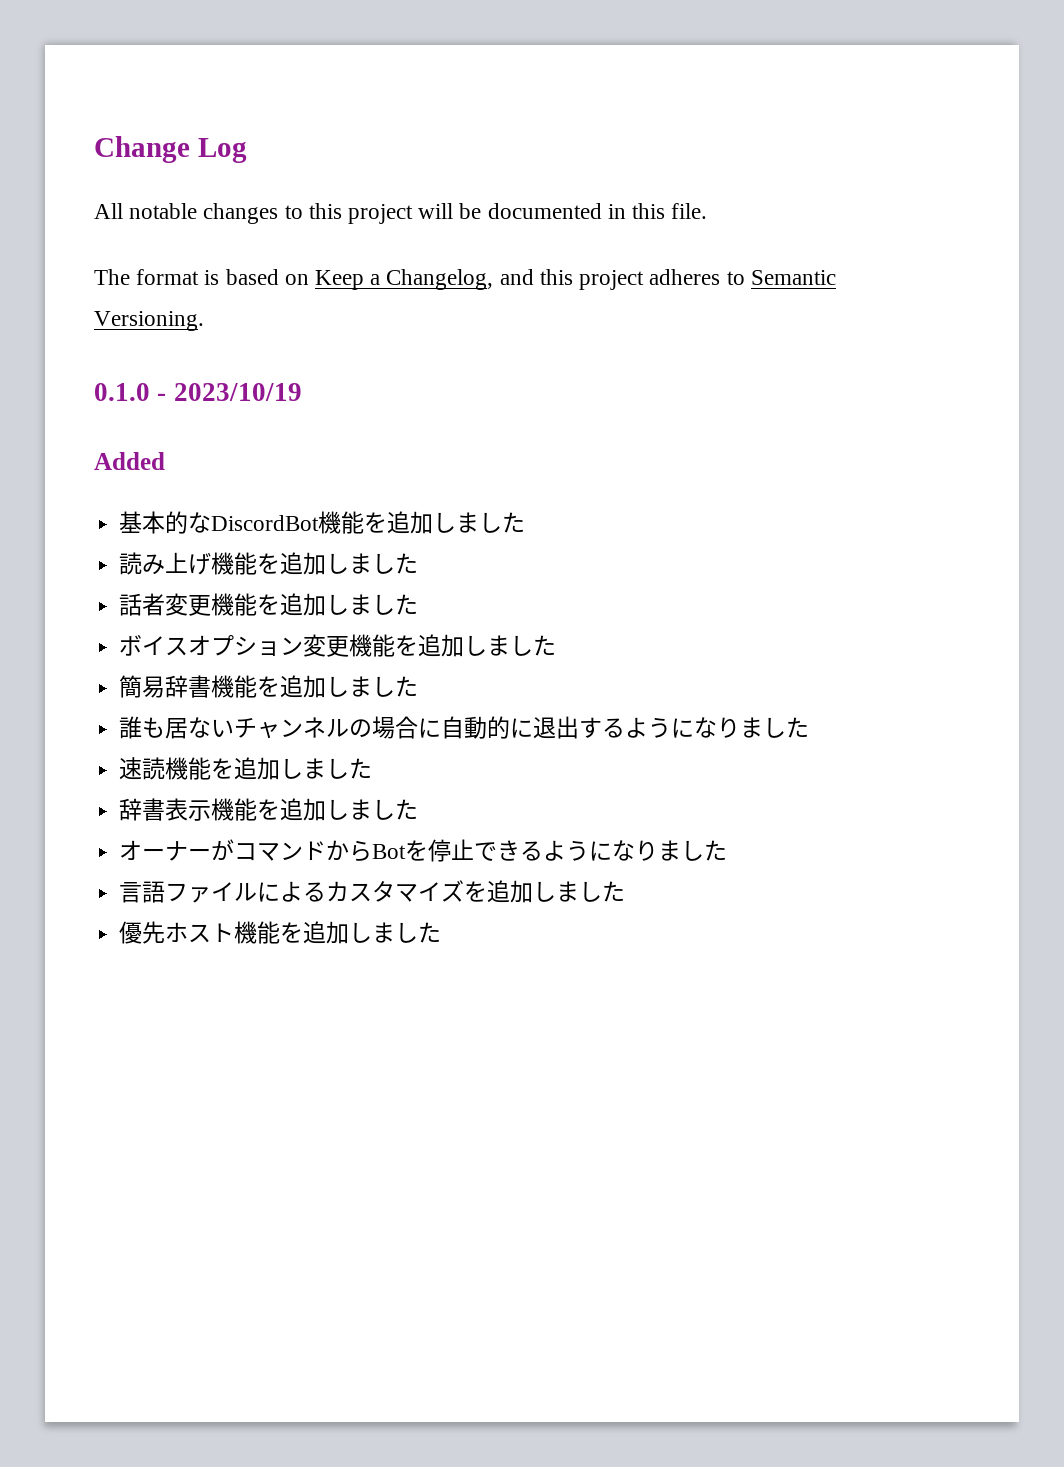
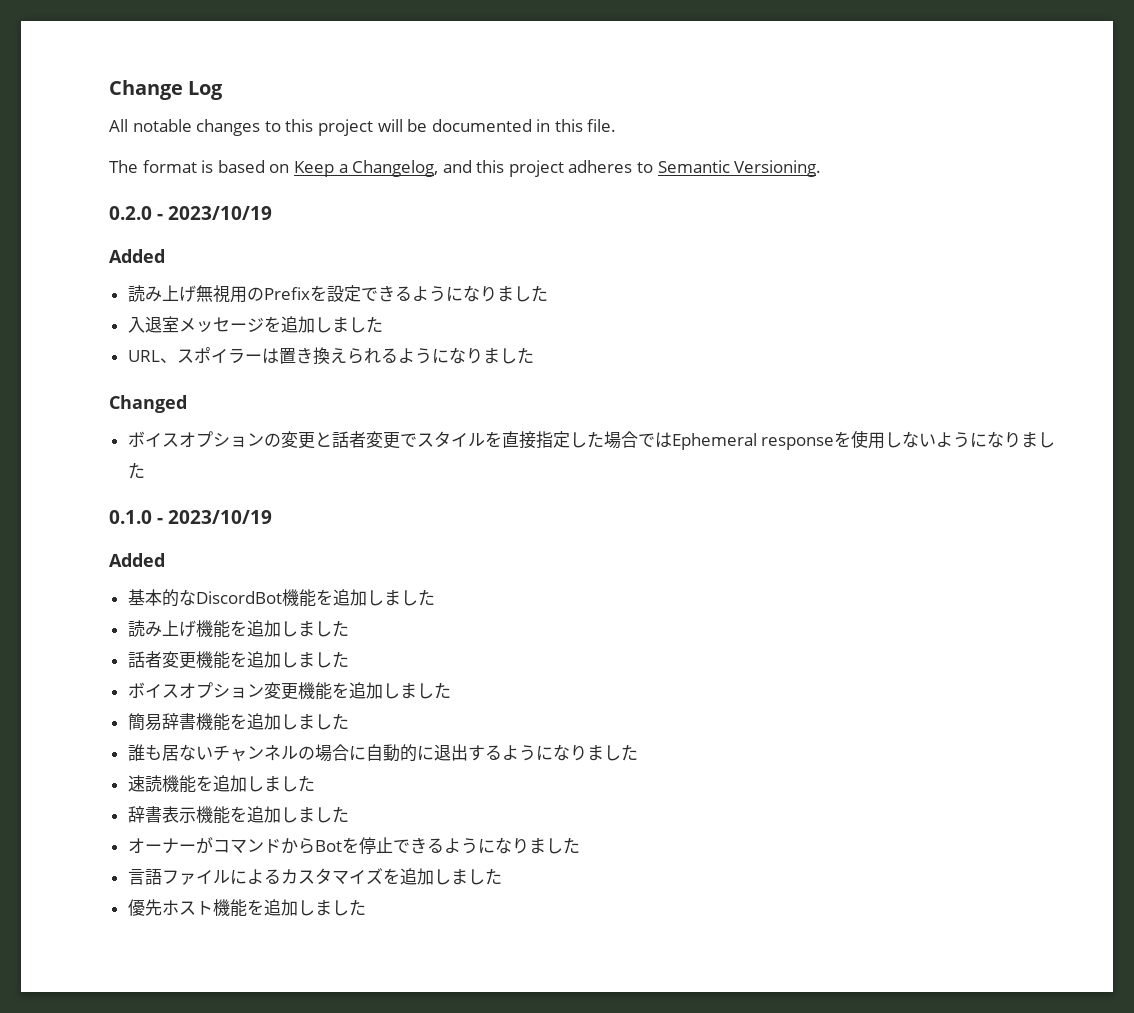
(204, 321) none -> [109,206,272,220] [109,249,165,263] [127,285,548,303] [127,316,383,333] [127,347,534,365] [109,395,187,413] [127,430,1056,450] [127,462,145,479] // 0.2.0 - 2023/10/19 // Added // 読み上げ無視用のPrefixを設定できるようになりました // 入退室メッセージを追加しました // URL、スポイラーは置き換えられるようになりました // Changed // ボイスオプションの変更と話者変更でスタイルを直接指定した場合ではEphemeral responseを使用しないようになりました

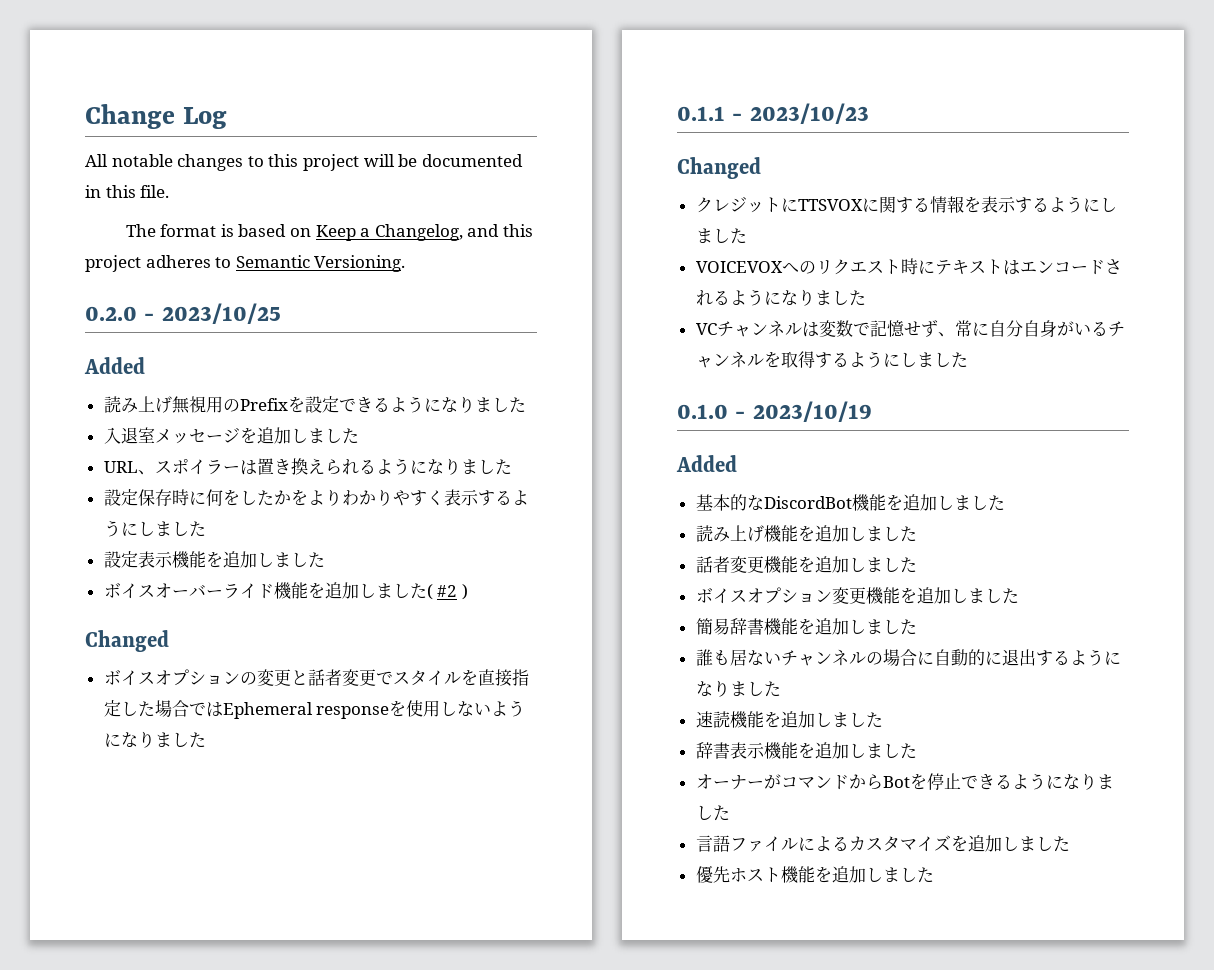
[168,206,272,220] 2023/10/19 -> [161,303,281,324] 2023/10/25
(534, 355) none -> [103,489,529,506] [103,520,206,537] [103,551,325,568] [103,582,468,600] // 設定保存時に何をしたかをよりわかりやすく表示するようにしました // 設定表示機能を追加しました // ボイスオーバーライド機能を追加しました( #2 )
(145, 470) none -> [677,103,869,124] [677,157,761,179] [695,196,1117,213] [695,228,747,244] [695,258,1122,275] [695,289,866,306] [695,320,1125,337] [695,351,968,368] // 0.1.1 - 2023/10/23 // Changed // クレジットにTTSVOXに関する情報を表示するようにしました // VOICEVOXへのリクエスト時にテキストはエンコードされるようになりました // VCチャンネルは変数で記憶せず、常に自分自身がいるチャンネルを取得するようにしました

